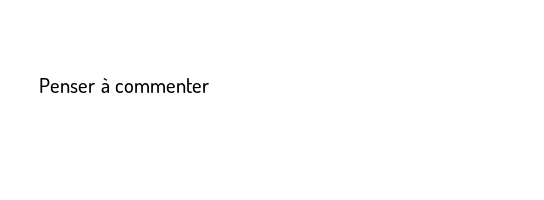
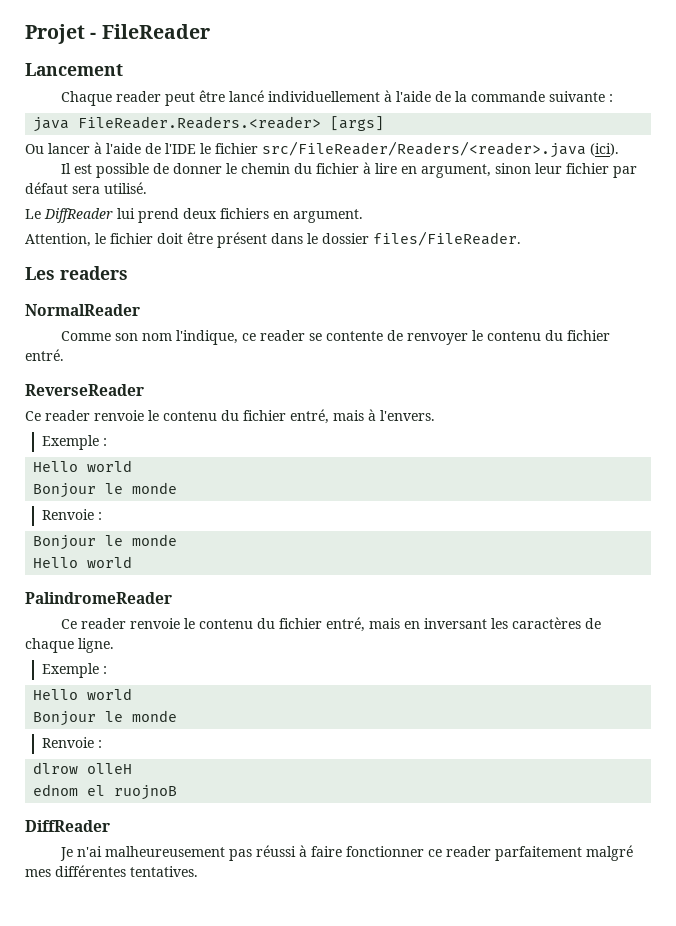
[39,78,210,93] Penser à commenter -> [25,24,210,44] [25,63,123,76] [60,90,613,106] [33,116,385,132] [25,141,619,158] [60,162,637,178] [25,182,147,194] [25,208,363,223] [25,231,521,248] [25,266,128,280] [25,304,140,316] [60,330,610,345] [25,349,64,361] [25,384,144,396] [25,409,435,424] [42,435,108,450] [33,460,133,472] [33,482,178,498] [42,509,103,520] [33,534,178,550] [33,556,133,568] [25,592,172,604] [60,617,601,632] [25,638,114,653] [42,663,108,678] [33,688,133,700] [33,710,178,726] [42,737,103,748] [33,762,133,774] [33,784,178,800] [25,820,110,832] [59,845,633,861] [25,865,198,877] Projet - FileReader // Lancement // Chaque reader peut être lancé individuellement à l'aide de la commande suivante : // java FileReader.Readers.<reader> [args] // Ou lancer à l'aide de l'IDE le fichier src/FileReader/Readers/<reader>.java (ici). // Il est possible de donner le chemin du fichier à lire en argument, sinon leur fichier par défaut sera utilisé. // Le DiffReader lui prend deux fichiers en argument. // Attention, le fichier doit être présent dans le dossier files/FileReader. // Les readers // NormalReader // Comme son nom l'indique, ce reader se contente de renvoyer le contenu du fichier entré. // ReverseReader // Ce reader renvoie le contenu du fichier entré, mais à l'envers. // Exemple : // Hello world // Bonjour le monde // Renvoie : // Bonjour le monde // Hello world // PalindromeReader // Ce reader renvoie le contenu du fichier entré, mais en inversant les caractères de chaque ligne. // Exemple : // Hello world // Bonjour le monde // Renvoie : // dlrow olleH // ednom el ruojnoB // DiffReader // Je n'ai malheureusement pas réussi à faire fonctionner ce reader parfaitement malgré mes différentes tentatives.

